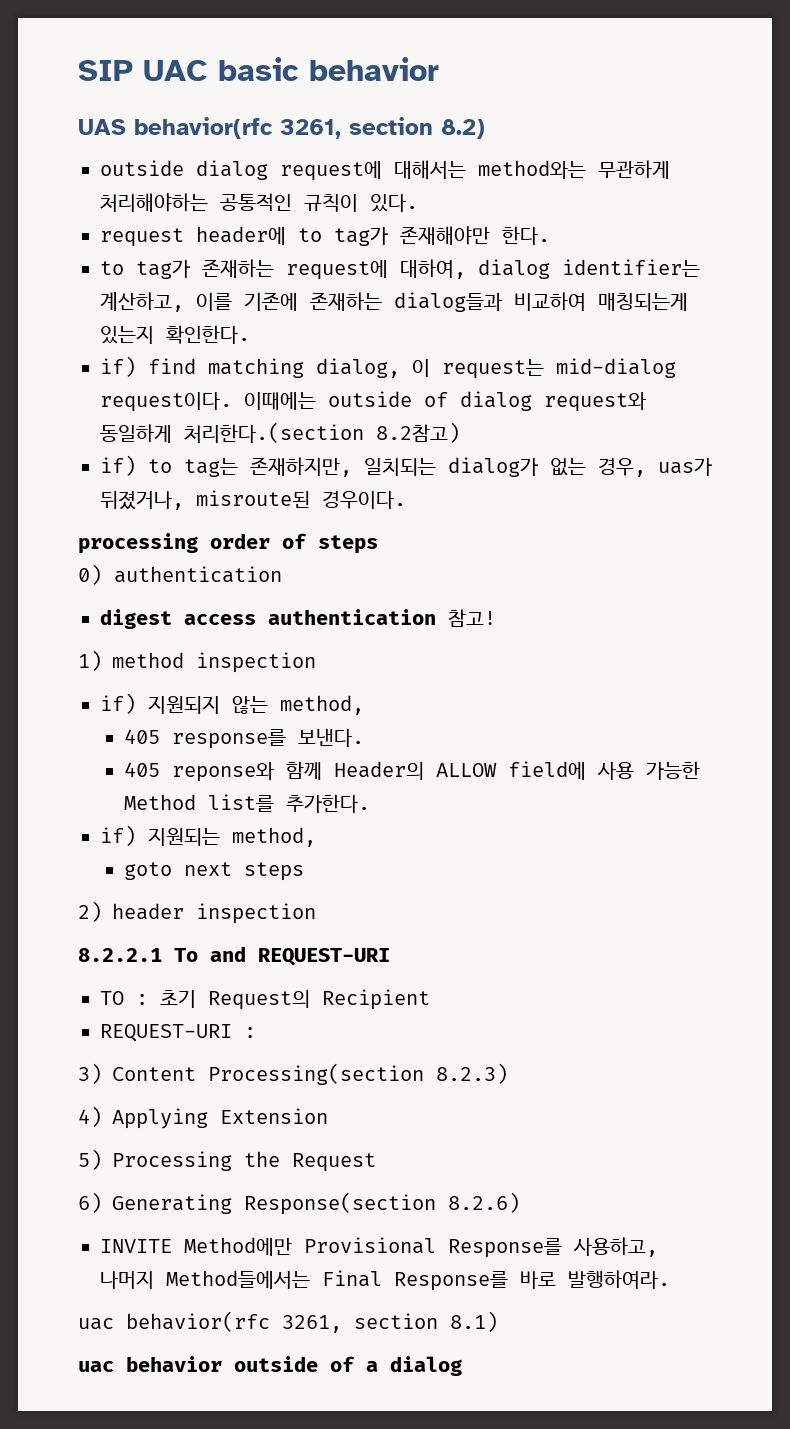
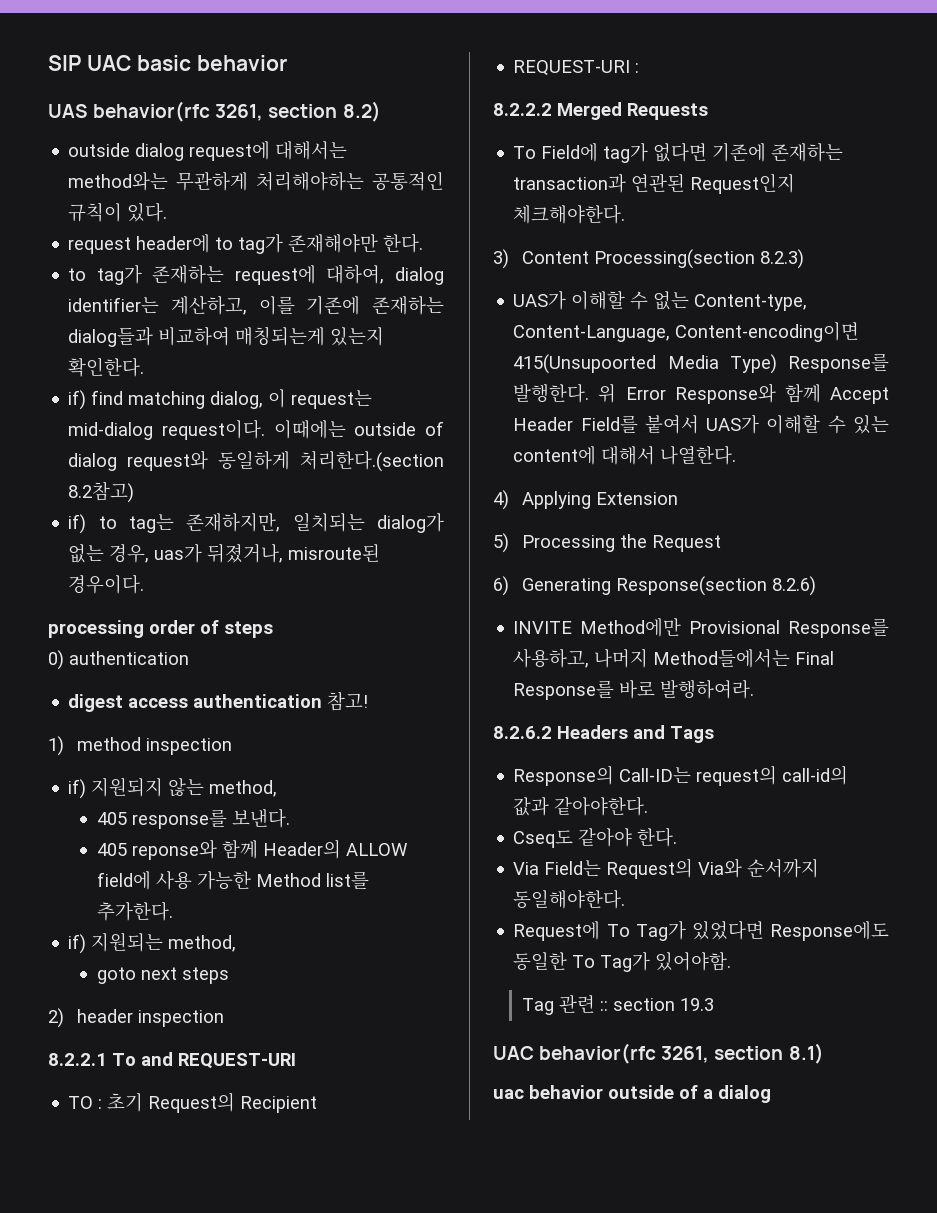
[78,1063,508,1085] 3) Content Processing(section 8.2.3) -> [493,102,708,120] [513,142,844,163] [513,173,796,194] [513,204,626,224] [493,249,804,269] [513,291,808,311] [513,322,860,342] [513,353,889,374] [513,383,889,404] [513,415,889,434] [513,445,737,465] 8.2.2.2 Merged Requests // To Field에 tag가 없다면 기존에 존재하는 transaction과 연관된 Request인지 체크해야한다. // 3) Content Processing(section 8.2.3) // UAS가 이해할 수 없는 Content-type, Content-Language, Content-encoding이면 415(Unsupoorted Media Type) Response를 발행한다. 위 Error Response와 함께 Accept Header Field를 붙여서 UAS가 이해할 수 있는 content에 대해서 나열한다.
[78,1318,114,1330] uac -> [493,725,714,743] [513,765,849,786] [513,796,649,816] [513,827,678,848] [513,858,820,879] [513,889,626,909] [513,920,889,941] [513,952,732,972] [521,995,714,1015] [493,1046,534,1060] 8.2.6.2 Headers and Tags // Response의 Call-ID는 request의 call-id의 값과 같아야한다. // Cseq도 같아야 한다. // Via Field는 Request의 Via와 순서까지 동일해야한다. // Request에 To Tag가 있었다면 Response에도 동일한 To Tag가 있어야함. // Tag 관련 :: section 19.3 // UAC

